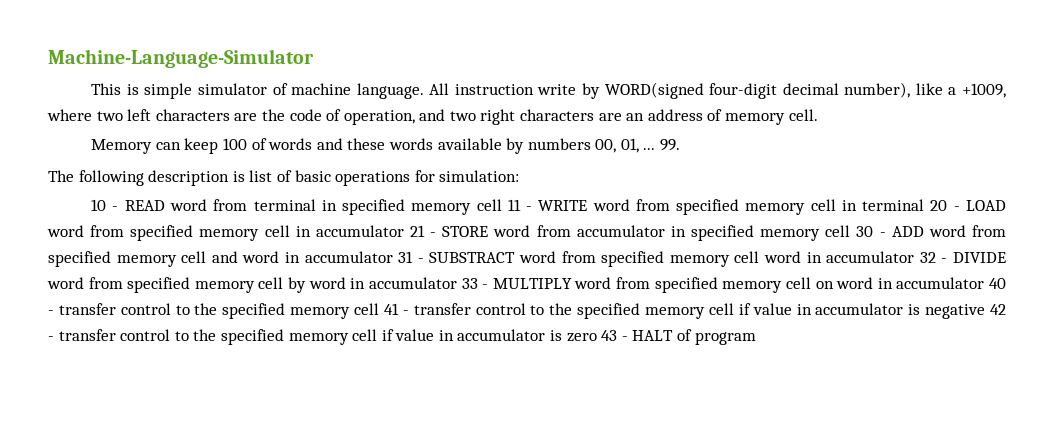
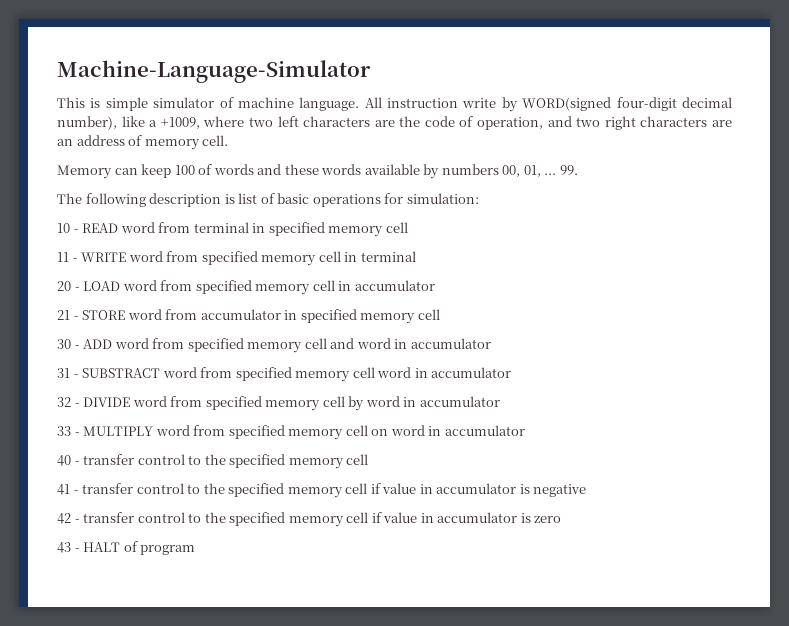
(502, 205) none -> (408, 227) //
(925, 205) none -> (416, 256) //
(404, 231) none -> (435, 285) //
(851, 231) none -> (440, 314) //
(393, 257) none -> (491, 343) //
(915, 257) none -> (512, 372) //
(457, 283) none -> (500, 401) //
(985, 283) none -> (525, 430) //
(380, 309) none -> (369, 459) //
(986, 311) none -> (587, 490) //
(597, 337) none -> (562, 519) //

